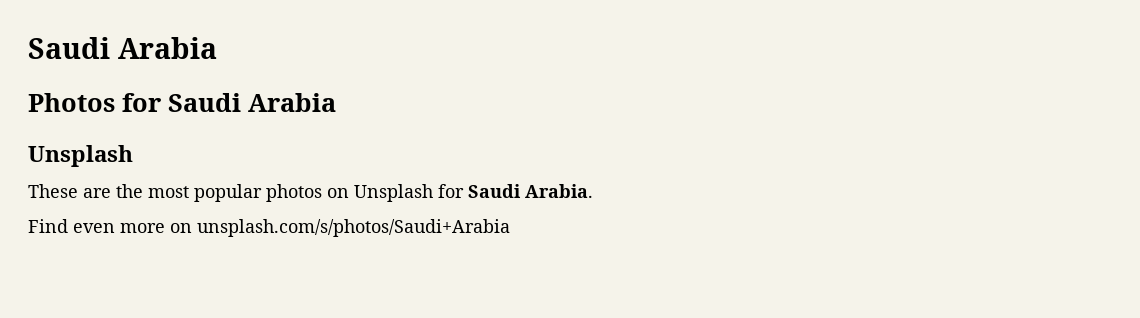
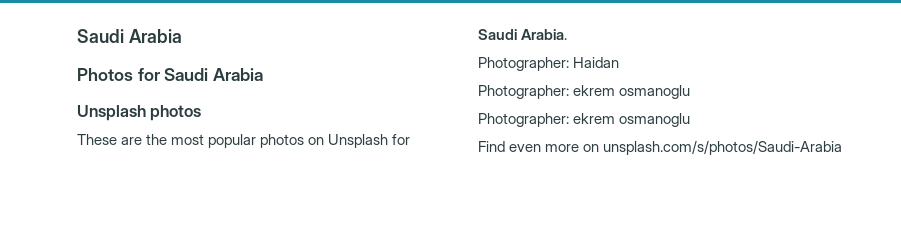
(133, 156) none -> [150,105,202,121] photos
(593, 191) none -> [478,57,620,71] [478,85,691,99] [478,113,691,127] // Photographer: Haidan // Photographer: ekrem osmanoglu // Photographer: ekrem osmanoglu
[197,219,510,237] unsplash.com/s/photos/Saudi+Arabia -> [603,140,843,155] unsplash.com/s/photos/Saudi-Arabia

